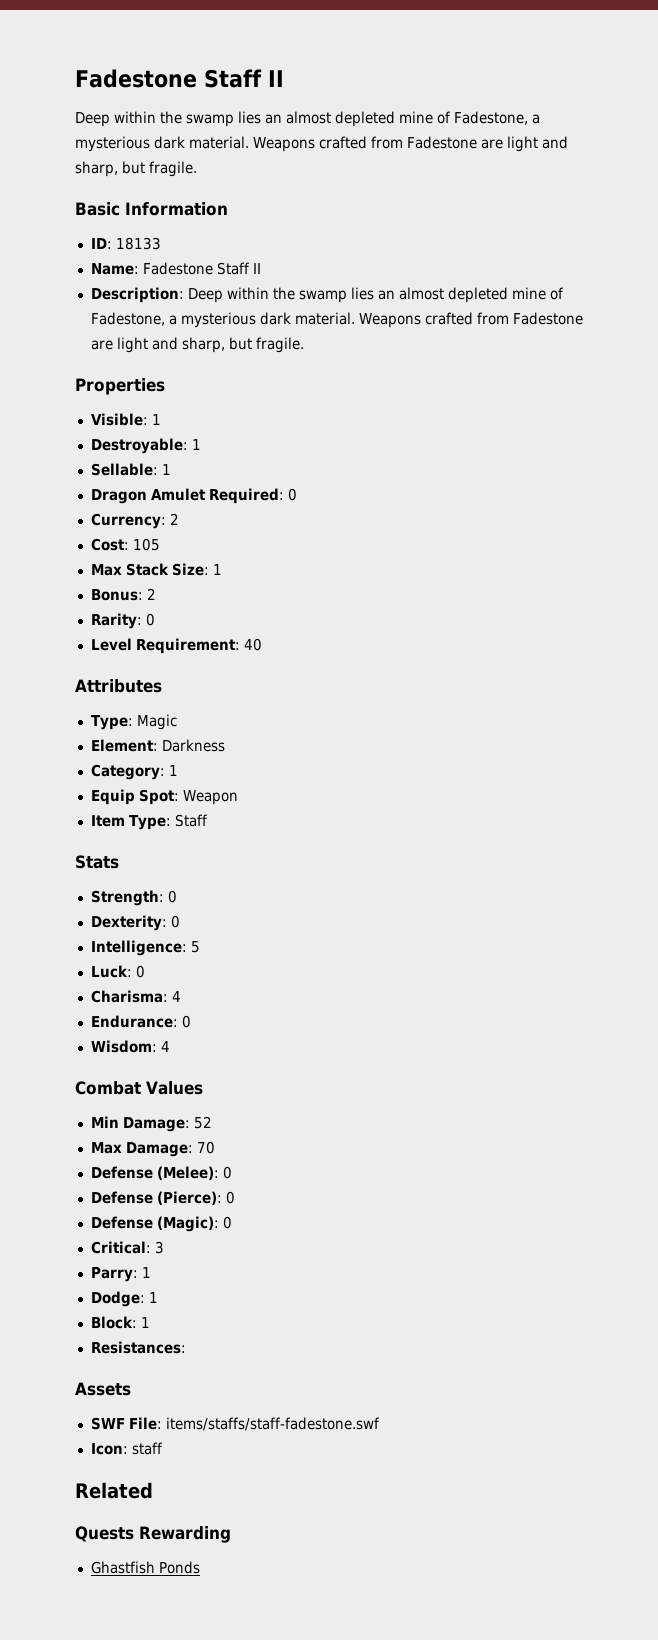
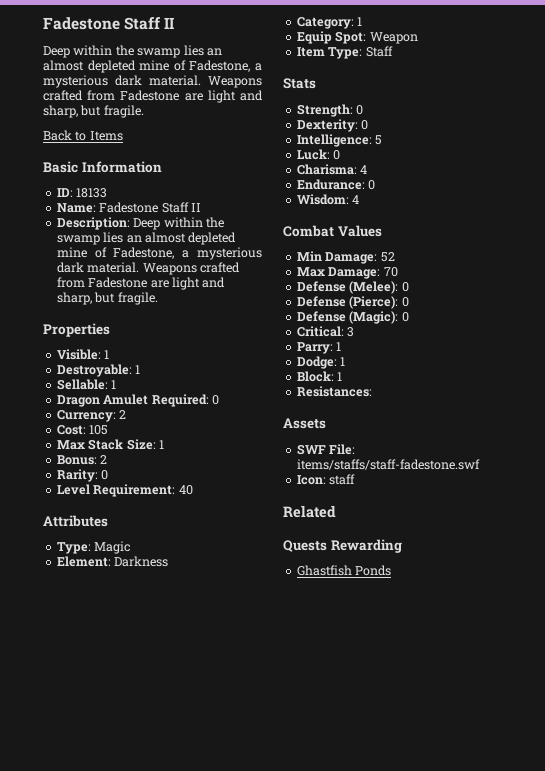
(197, 169) none -> [43,130,123,141] // Back to Items

